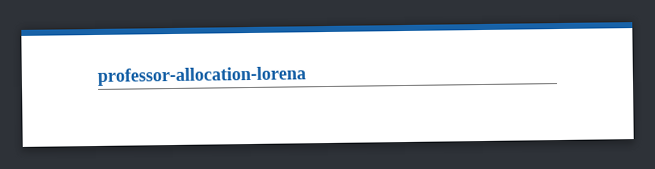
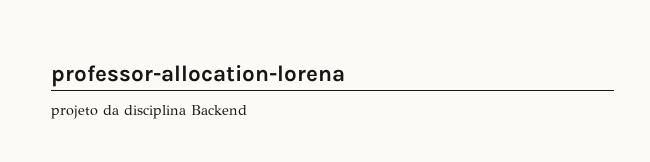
(306, 76) none -> [51,105,247,119] // projeto da disciplina Backend

